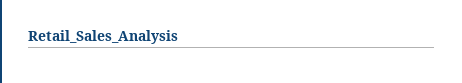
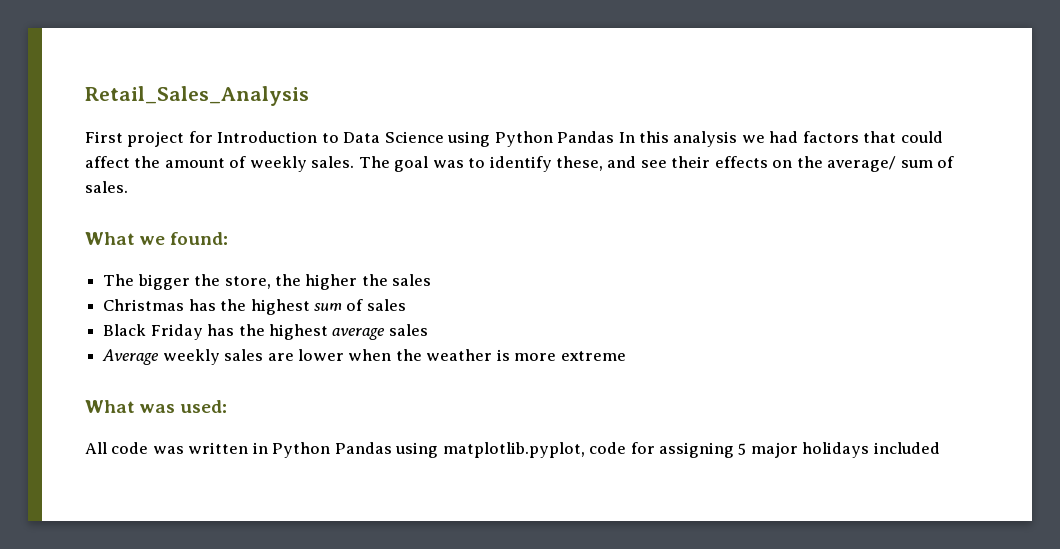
(178, 37) none -> [85,131,943,147] [85,156,955,172] [85,181,128,193] [85,232,229,245] [103,274,432,290] [103,299,406,315] [103,324,428,340] [102,349,626,365] [85,400,228,413] [85,442,940,458] // First project for Introduction to Data Science using Python Pandas In this analysis we had factors that could affect the amount of weekly sales. The goal was to identify these, and see their effects on the average/ sum of sales. // What we found: // The bigger the store, the higher the sales // Christmas has the highest sum of sales // Black Friday has the highest average sales // Average weekly sales are lower when the weather is more extreme // What was used: // All code was written in Python Pandas using matplotlib.pyplot, code for assigning 5 major holidays included

